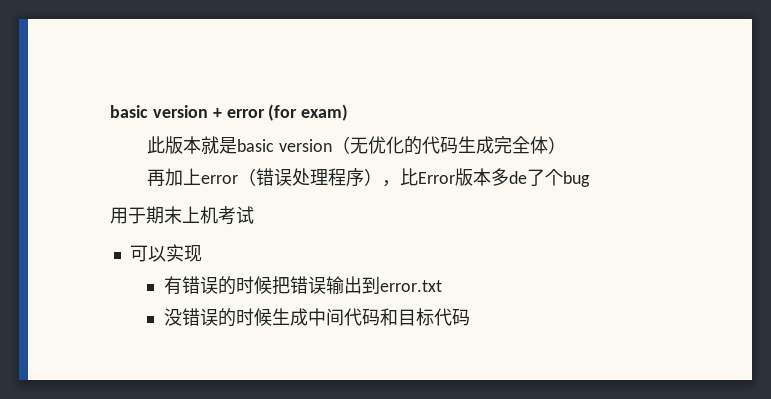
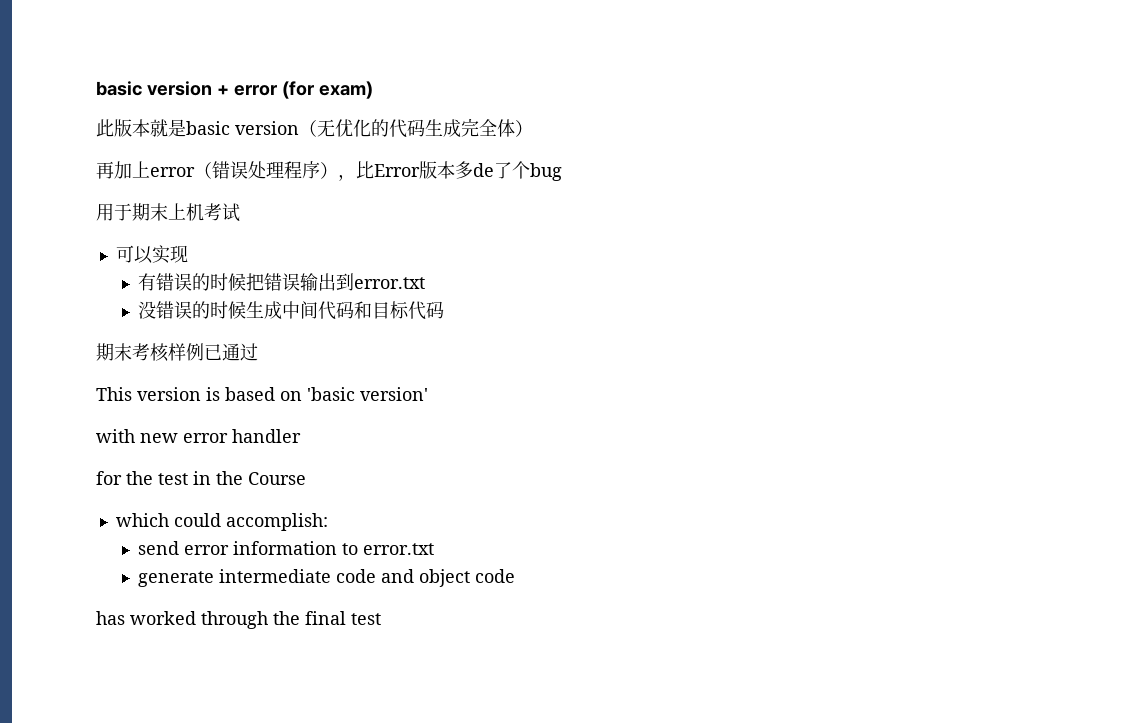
(470, 317) none -> [96,343,258,362] [96,387,428,401] [96,429,301,443] [96,471,306,485] [115,513,328,531] [138,541,435,555] [138,569,516,587] [96,611,381,629] // 期末考核样例已通过 // This version is based on 'basic version' // with new error handler // for the test in the Course // which could accomplish: // send error information to error.txt // generate intermediate code and object code // has worked through the final test

